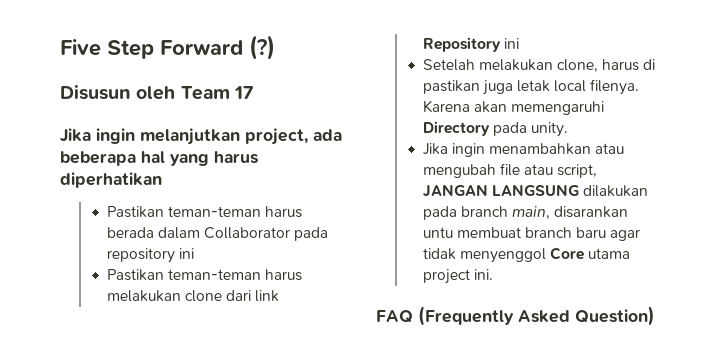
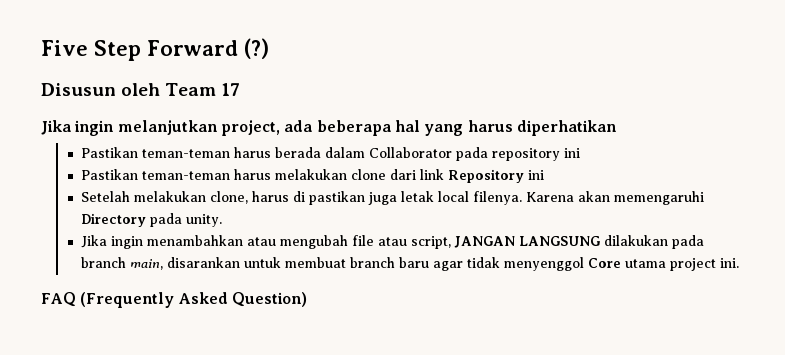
[422,227,453,238] untu -> [244,257,282,268] untuk

